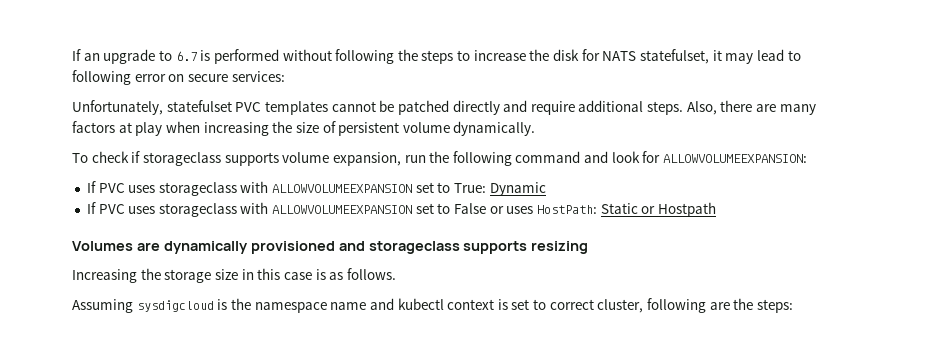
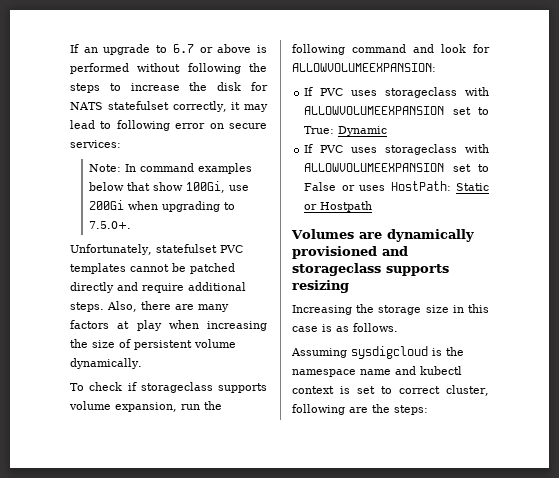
(197, 56) none -> [199,44,252,53] or above
[639,49,709,64] statefulset, -> [107,101,227,112] statefulset correctly,
(285, 76) none -> [89,163,253,174] [89,181,250,193] [89,200,236,212] [89,221,132,229] // Note: In command examples below that show 100Gi, use 200Gi when upgrading to 7.5.0+.

